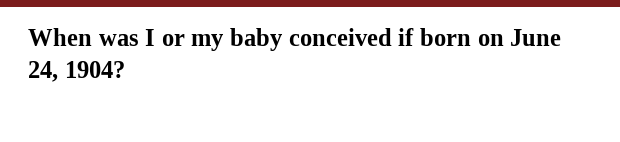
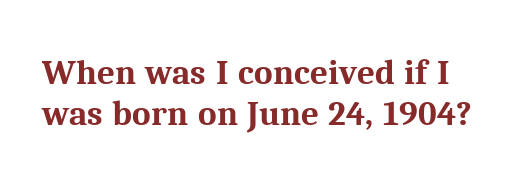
[161,28,415,51] or my baby conceived if -> [237,59,450,84] [41,108,103,125] conceived if I was

